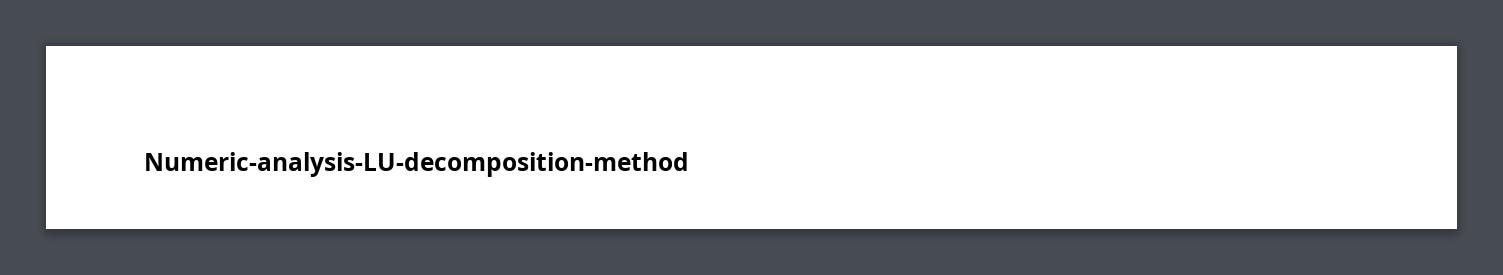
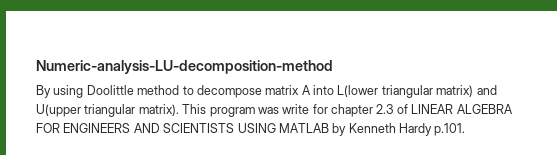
(689, 164) none -> [36,85,497,98] [36,104,513,117] [36,123,466,136] // By using Doolittle method to decompose matrix A into L(lower triangular matrix) and U(upper triangular matrix). This program was write for chapter 2.3 of LINEAR ALGEBRA FOR ENGINEERS AND SCIENTISTS USING MATLAB by Kenneth Hardy p.101.

